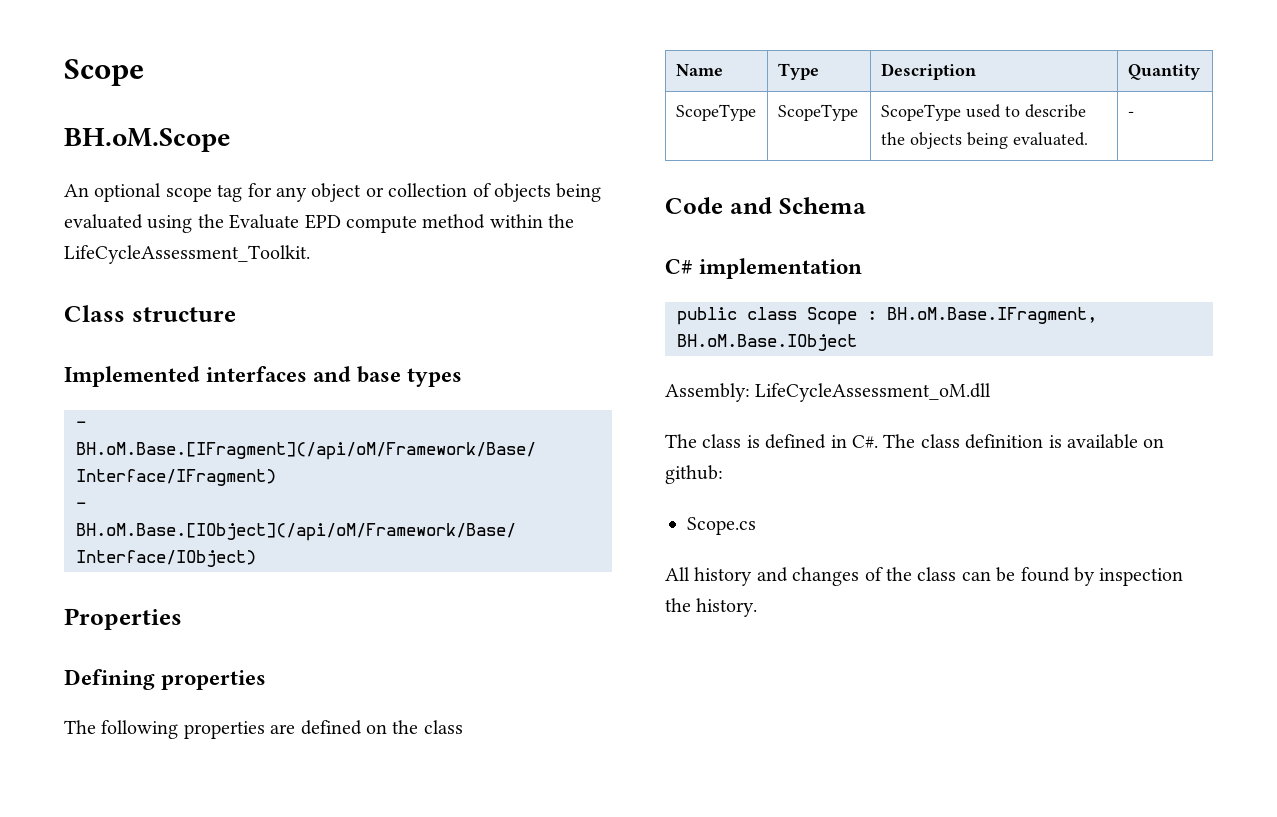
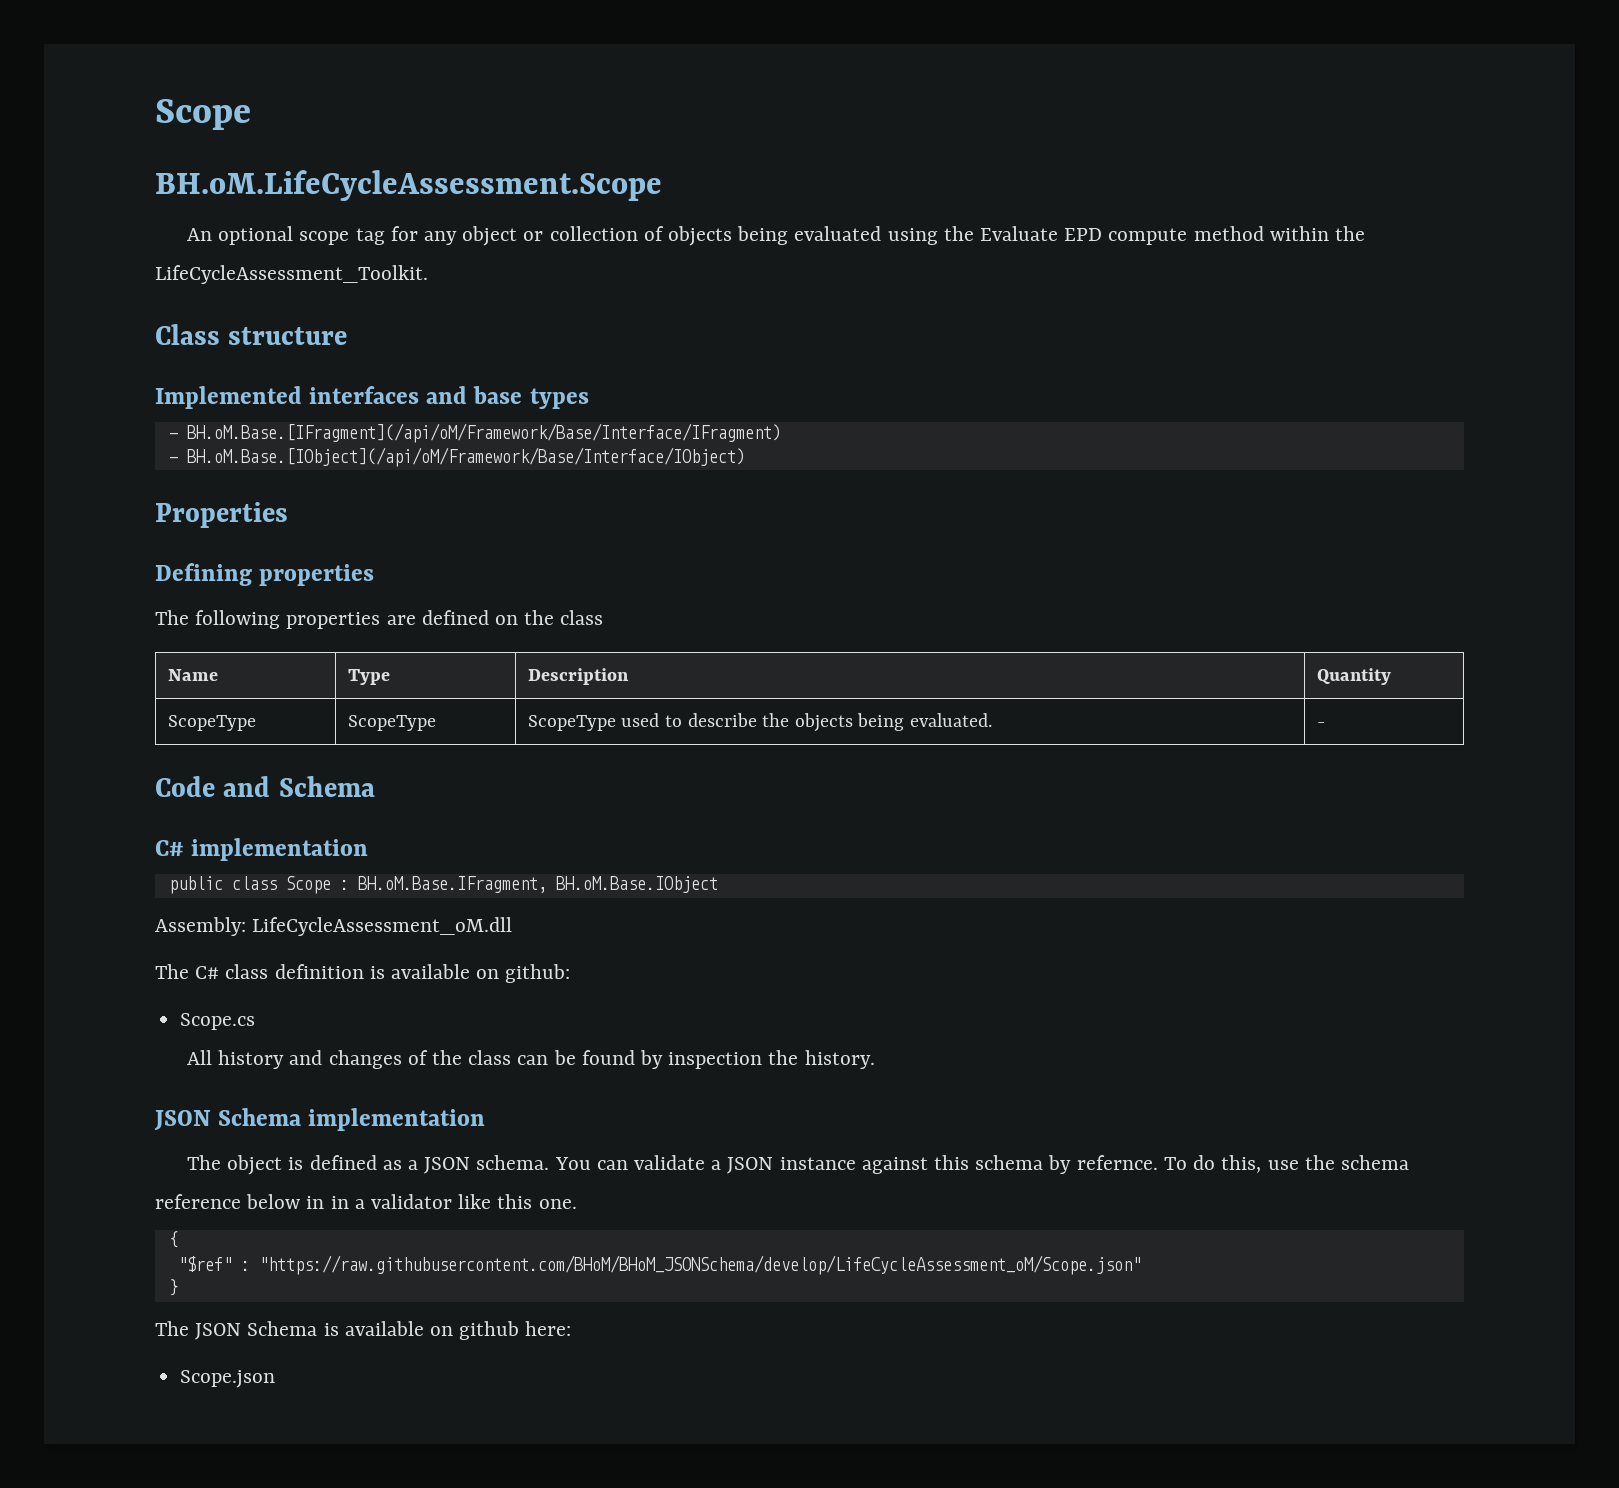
[64,128,231,152] BH.oM.Scope -> [155,170,662,201] BH.oM.LifeCycleAssessment.Scope
[702,434,916,449] class is defined in C#. The -> [195,966,220,979] C#
(758, 607) none -> [154,1108,486,1131] [186,1155,1409,1175] [155,1194,577,1209] [168,1231,178,1248] [177,1255,1141,1275] [168,1279,178,1296] [155,1321,572,1340] [180,1370,276,1388] // JSON Schema implementation // The object is defined as a JSON schema. You can validate a JSON instance against this schema by refernce. To do this, use the schema reference below in in a validator like this one. // { // "$ref" : "https://raw.githubusercontent.com/BHoM/BHoM_JSONSchema/develop/LifeCycleAssessment_oM/Scope.json" // } // The JSON Schema is available on github here: // Scope.json

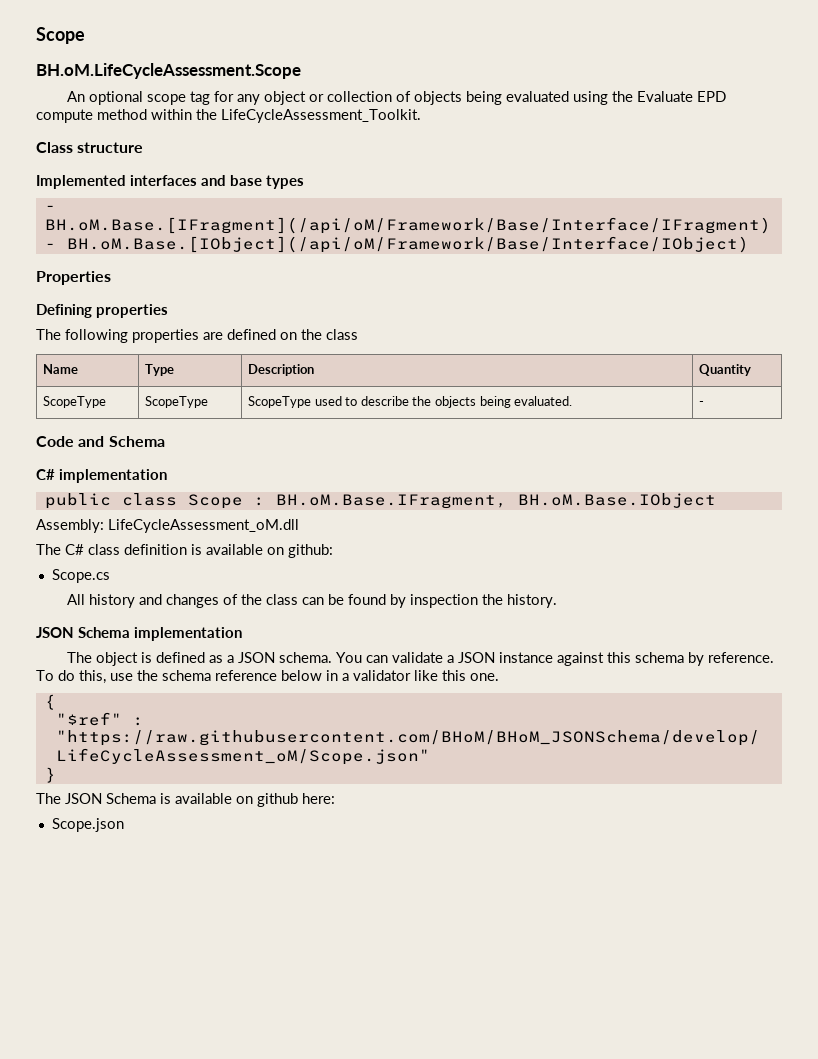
[1076,1155,1158,1170] refernce. -> [707,652,774,663] reference.
[330,1196,349,1209] in -> (338, 675) none

